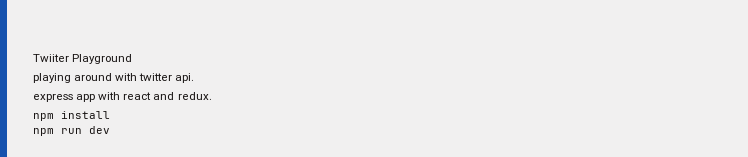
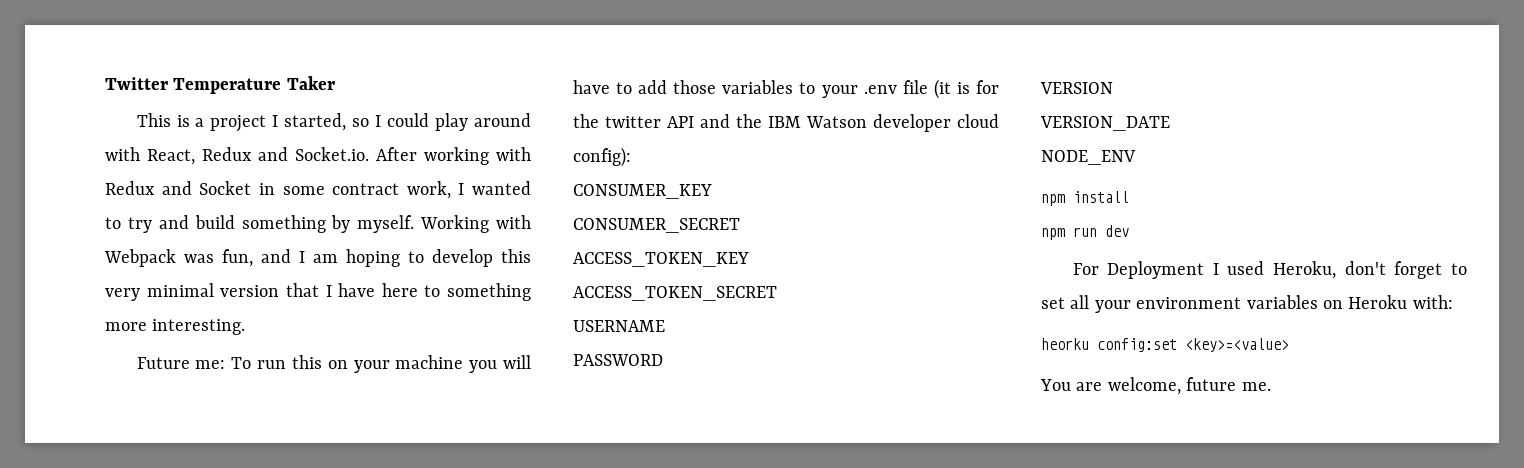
[33,54,133,64] [33,73,195,83] [33,92,212,102] Twiiter Playground // playing around with twitter api. // express app with react and redux. -> [105,76,335,94] [136,113,531,132] [105,147,531,165] [105,181,531,199] [105,215,531,233] [104,249,531,267] [105,283,531,301] [105,319,246,335] [136,355,531,373] [573,79,1000,99] [573,114,999,132] [573,147,631,167] [573,184,712,199] [573,218,740,233] [573,252,749,267] [573,286,777,301] [573,320,665,332] [573,354,663,366] [1040,82,1113,94] [1040,116,1170,131] [1041,150,1136,165] Twitter Temperature Taker // This is a project I started, so I could play around with React, Redux and Socket.io. After working with Redux and Socket in some contract work, I wanted to try and build something by myself. Working with Webpack was fun, and I am hoping to develop this very minimal version that I have here to something more interesting. // Future me: To run this on your machine you will have to add those variables to your .env file (it is for the twitter API and the IBM Watson developer cloud config): // CONSUMER_KEY // CONSUMER_SECRET // ACCESS_TOKEN_KEY // ACCESS_TOKEN_SECRET // USERNAME // PASSWORD // VERSION // VERSION_DATE // NODE_ENV
(110, 130) none -> [1072,261,1467,279] [1041,295,1453,313] [1041,338,1289,352] [1040,377,1271,395] // For Deployment I used Heroku, don't forget to set all your environment variables on Heroku with: // heorku config:set <key>=<value> // You are welcome, future me.

